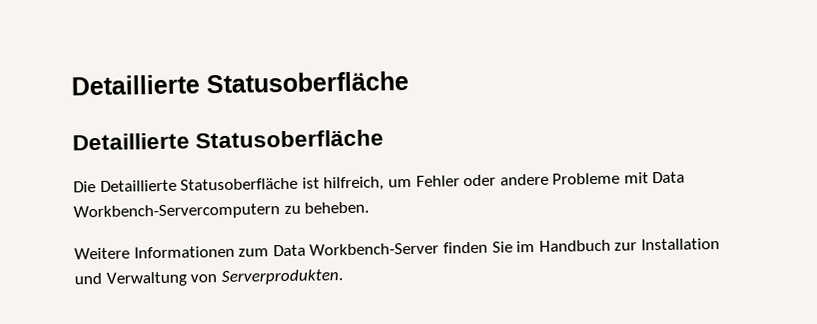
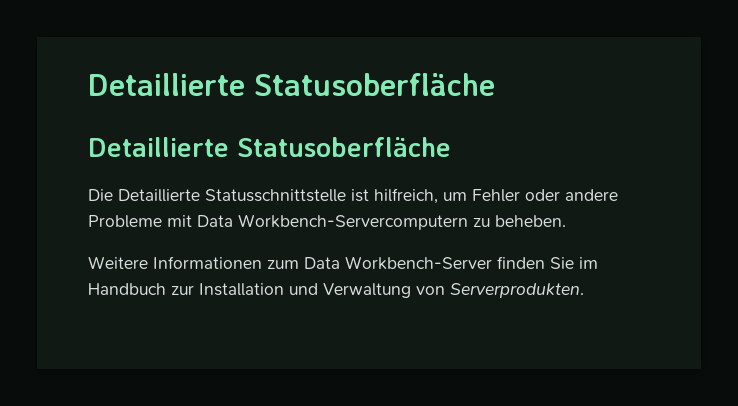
[180,177,299,191] Statusoberfläche -> [205,189,346,202] Statusschnittstelle

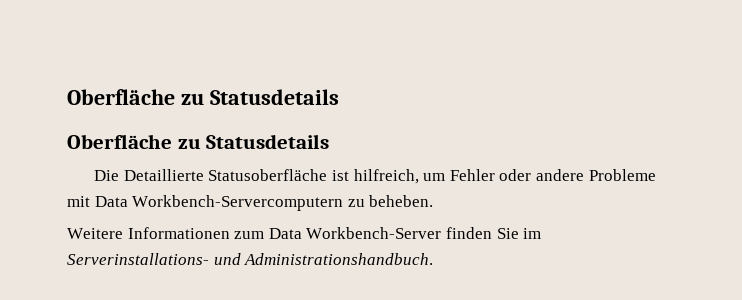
[88,73,495,96] [88,137,451,157] Detaillierte Statusoberfläche // Detaillierte Statusoberfläche -> [67,89,339,105] [67,134,330,149] Oberfläche zu Statusdetails // Oberfläche zu Statusdetails
[205,189,346,202] Statusschnittstelle -> [208,169,328,181] Statusoberfläche
[88,283,584,298] Handbuch zur Installation und Verwaltung von Serverprodukten. -> [67,253,434,265] Serverinstallations- und Administrationshandbuch.

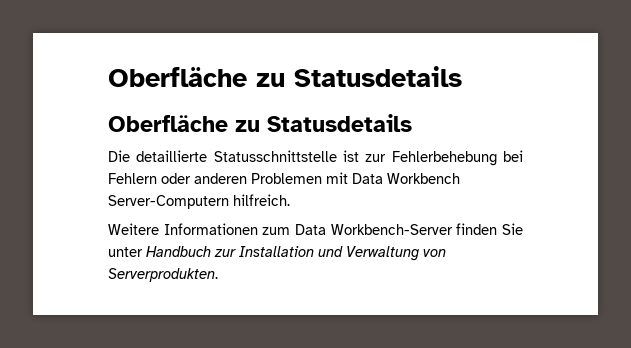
[123,169,656,184] [67,195,434,211] Detaillierte Statusoberfläche ist hilfreich, um Fehler oder andere Probleme mit Data Workbench-Servercomputern zu beheben. -> [136,150,523,166] [108,172,460,184] [108,194,290,209] detaillierte Statusschnittstelle ist zur Fehlerbehebung bei Fehlern oder anderen Problemen mit Data Workbench Server-Computern hilfreich.
[523,228,542,239] [67,253,434,265] im Serverinstallations- und Administrationshandbuch. -> [108,246,446,261] [108,268,218,282] unter Handbuch zur Installation und Verwaltung von Serverprodukten.

